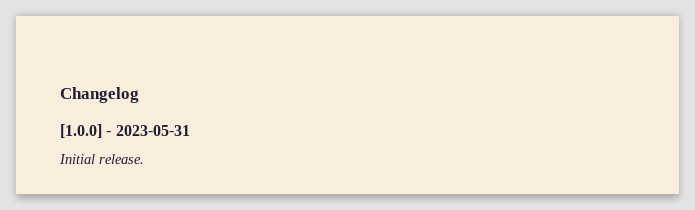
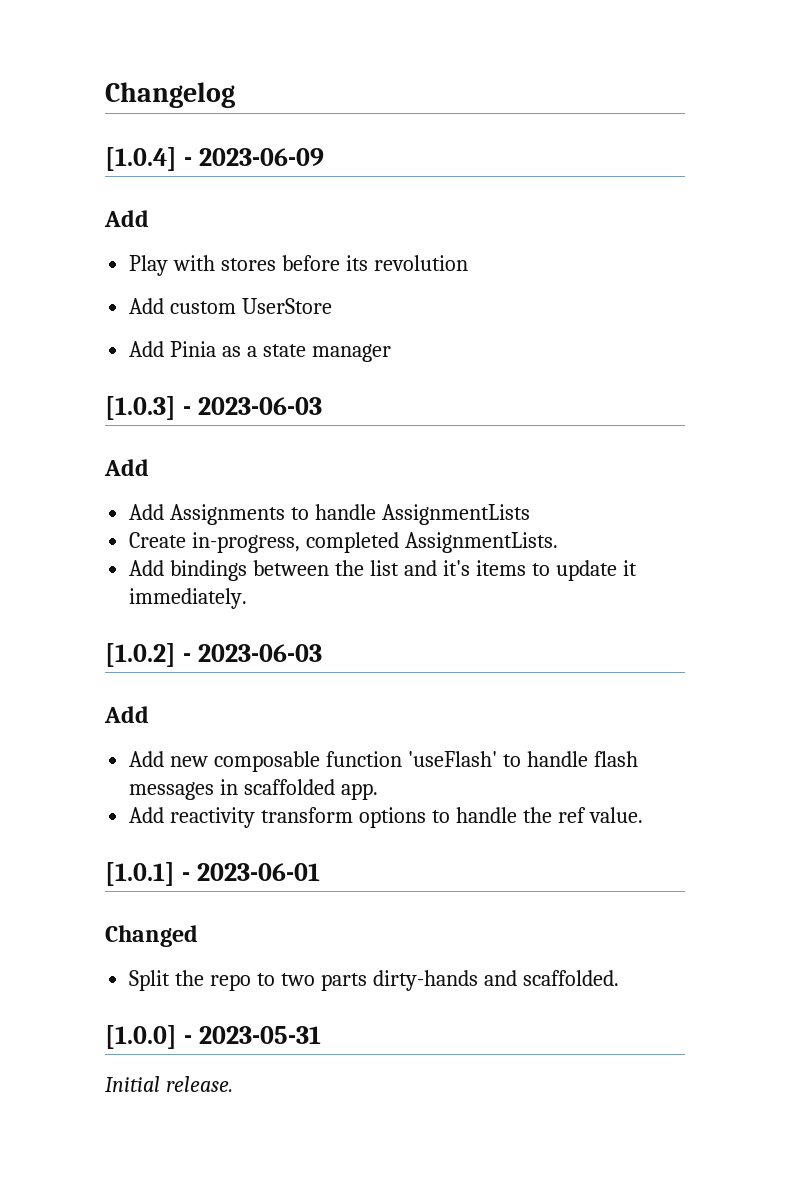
(139, 95) none -> [105,147,324,171] [104,210,149,227] [129,255,468,276] [129,298,333,314] [129,341,391,362] [105,396,322,420] [104,459,149,476] [129,504,530,525] [129,532,559,553] [129,560,637,581] [129,588,248,609] [105,643,322,667] [104,706,149,723] [129,751,638,772] [129,779,379,800] [129,807,643,828] [105,862,320,886] [105,925,198,947] [129,970,619,991] // [1.0.4] - 2023-06-09 // Add // Play with stores before its revolution // Add custom UserStore // Add Pinia as a state manager // [1.0.3] - 2023-06-03 // Add // Add Assignments to handle AssignmentLists // Create in-progress, completed AssignmentLists. // Add bindings between the list and it's items to update it immediately. // [1.0.2] - 2023-06-03 // Add // Add new composable function 'useFlash' to handle flash messages in scaffolded app. // Add reactivity transform options to handle the ref value. // [1.0.1] - 2023-06-01 // Changed // Split the repo to two parts dirty-hands and scaffolded.

